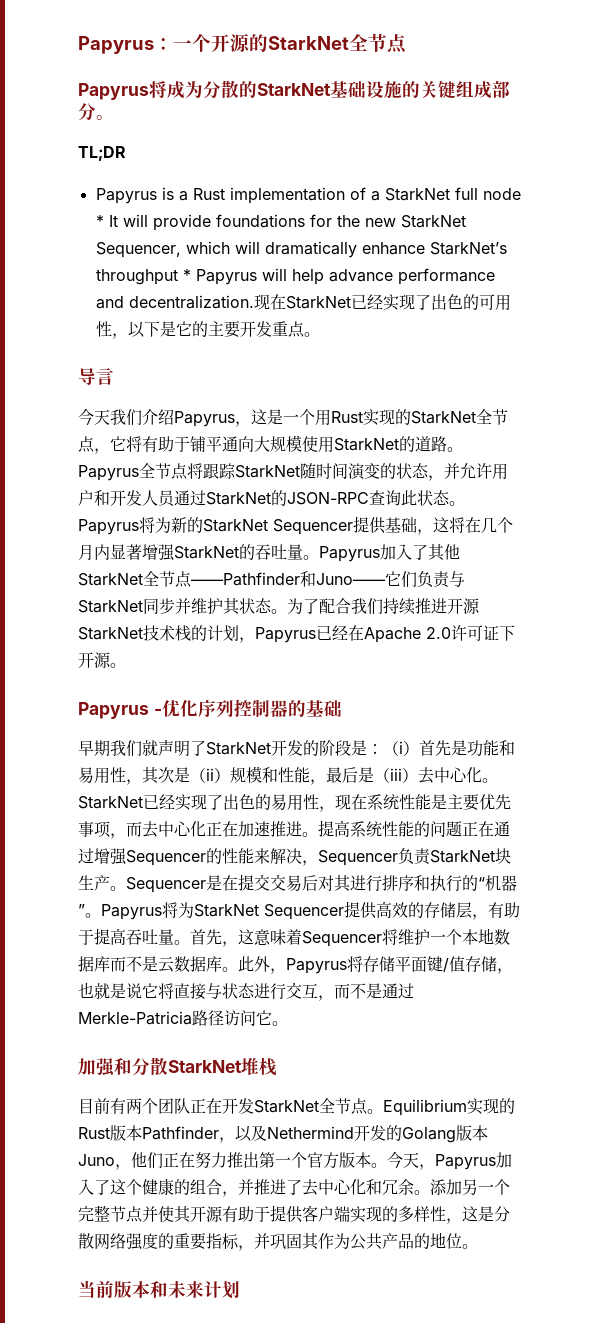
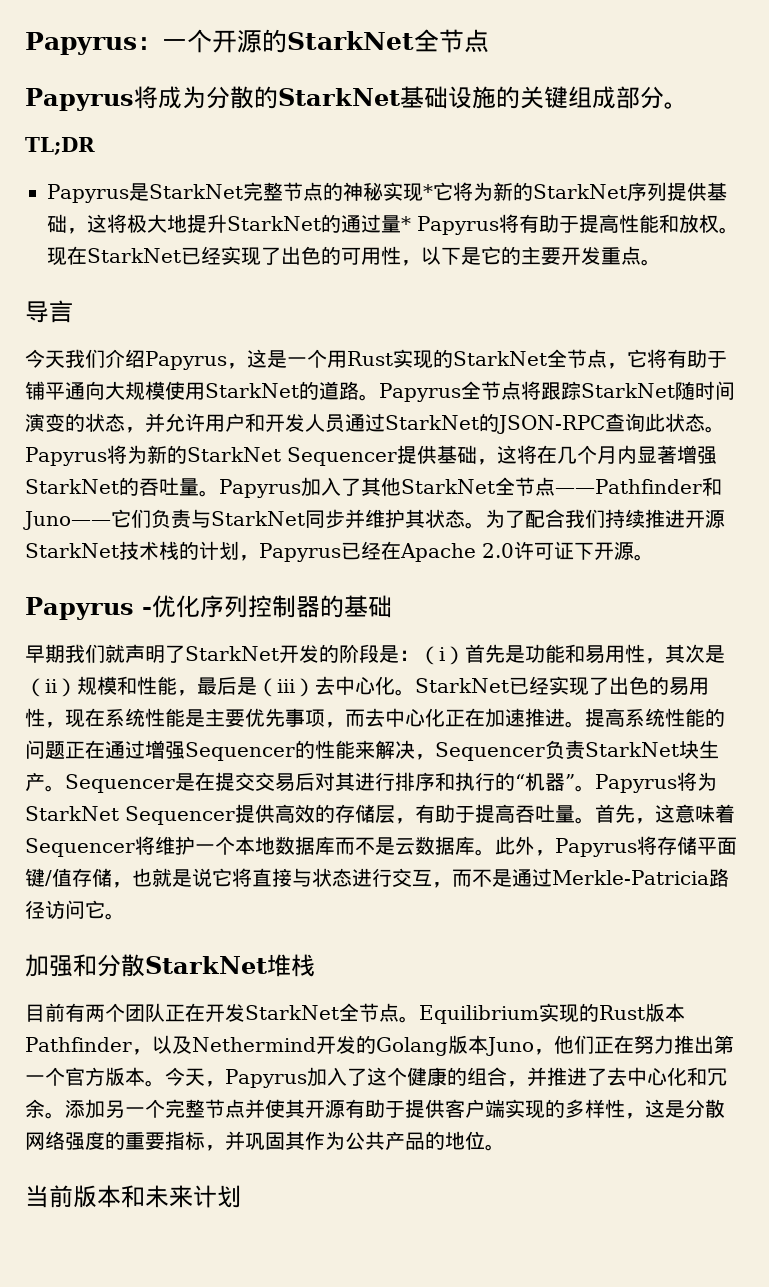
[161,187,521,204] [95,214,466,231] [95,241,507,258] [95,268,495,285] [95,295,254,309] is a Rust implementation of a StarkNet full node * It will provide foundations for the new StarkNet Sequencer, which will dramatically enhance StarkNet’s throughput * Papyrus will help advance performance and decentralization. -> [128,182,727,202] [47,214,739,235] 是StarkNet完整节点的神秘实现*它将为新的StarkNet序列提供基础，这将极大地提升StarkNet的通过量* Papyrus将有助于提高性能和放权。

